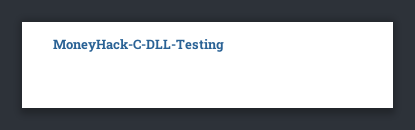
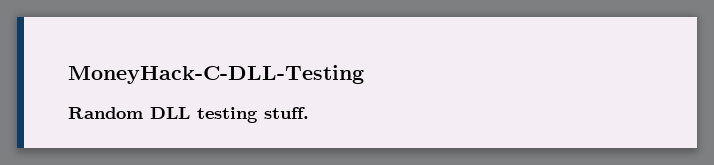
(224, 45) none -> [68,107,309,123] // Random DLL testing stuff.

